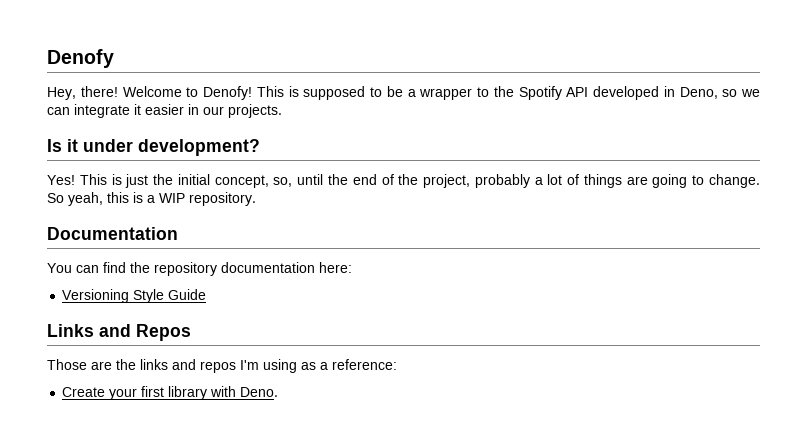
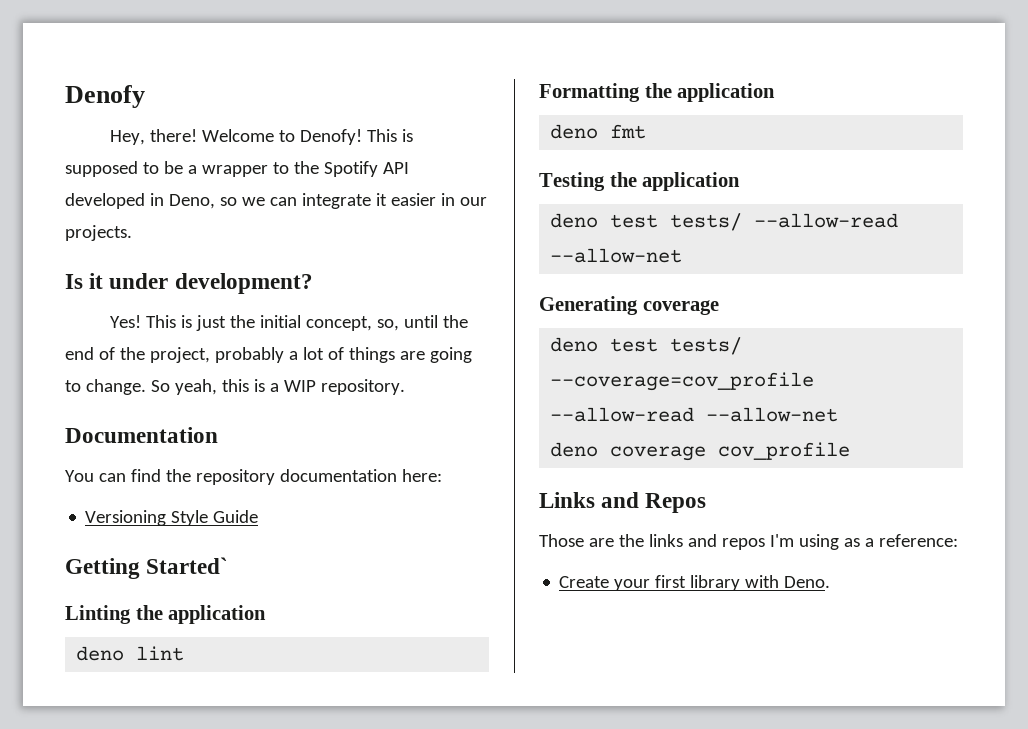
(207, 294) none -> [65,557,229,579] [65,605,267,624] [76,646,185,661] [539,83,776,102] [550,124,647,139] [539,172,741,191] [550,213,899,231] [550,248,683,263] [539,296,719,315] [550,337,743,355] [550,372,815,391] [550,407,839,422] [550,442,851,461] // Getting Started` // Linting the application // deno lint // Formatting the application // deno fmt // Testing the application // deno test tests/ --allow-read --allow-net // Generating coverage // deno test tests/ --coverage=cov_profile --allow-read --allow-net // deno coverage cov_profile

